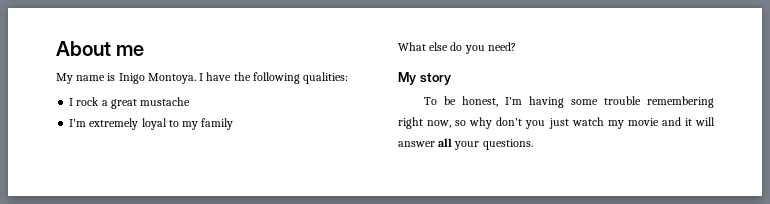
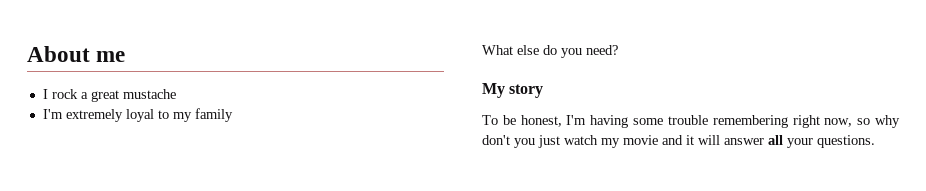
[56,72,349,84] // My name is Inigo Montoya. I have the following qualities: -> (126, 56) none

